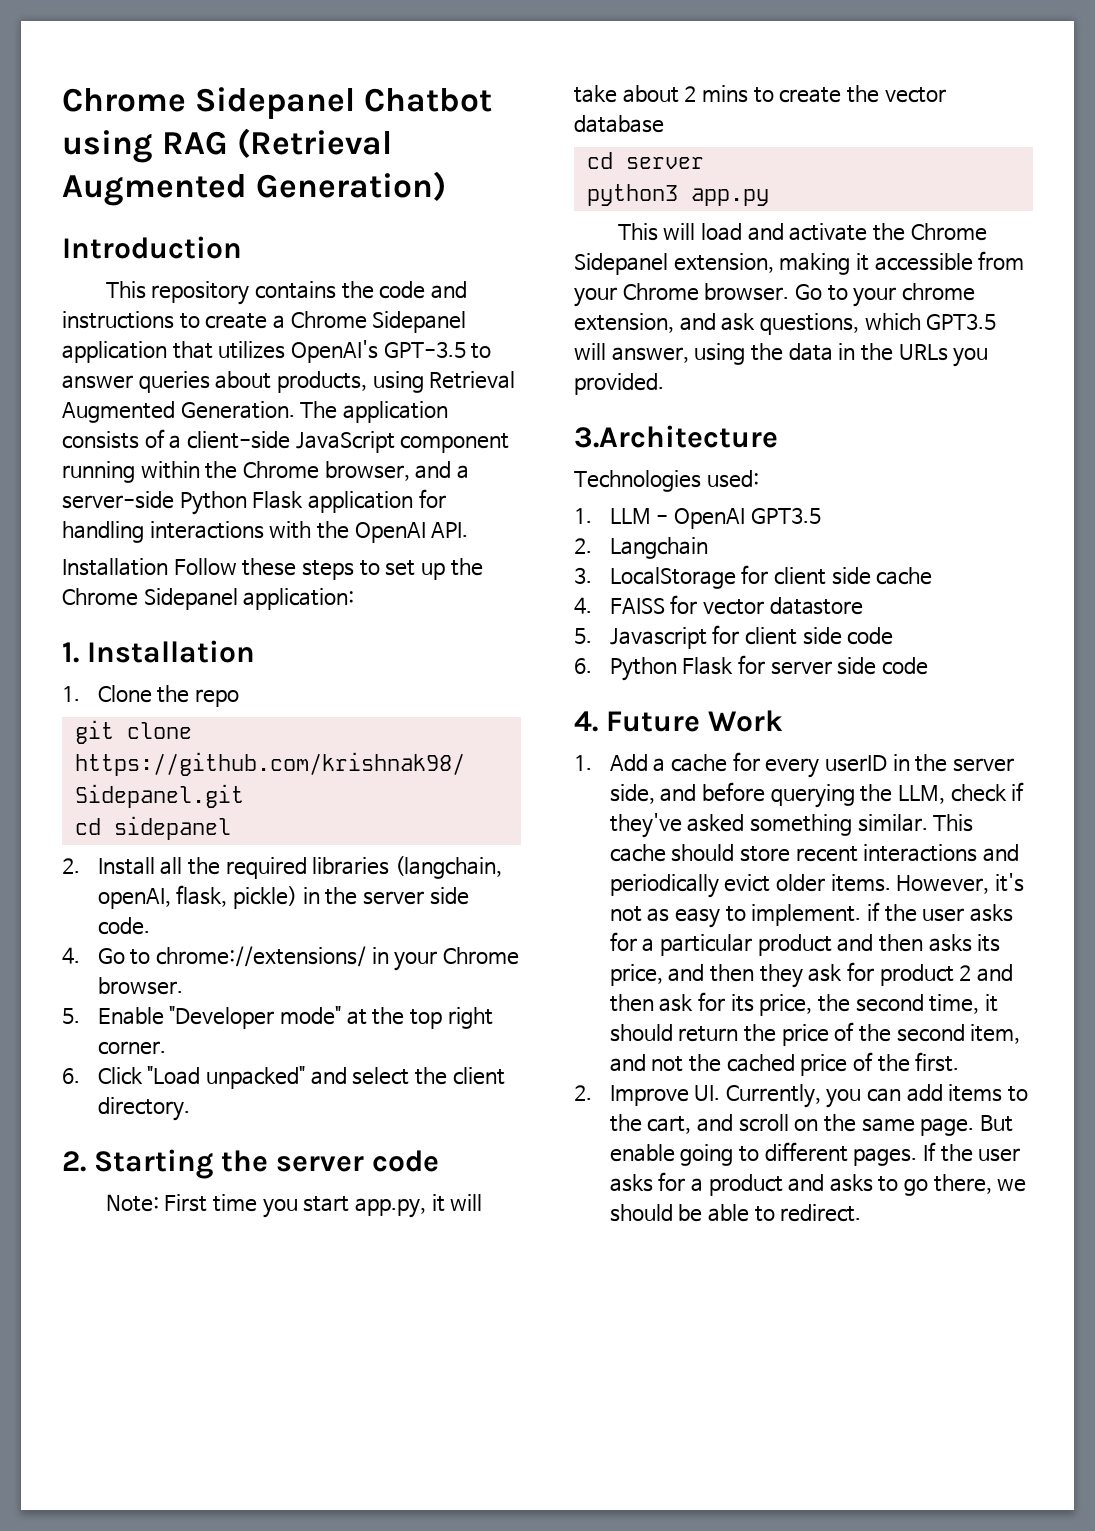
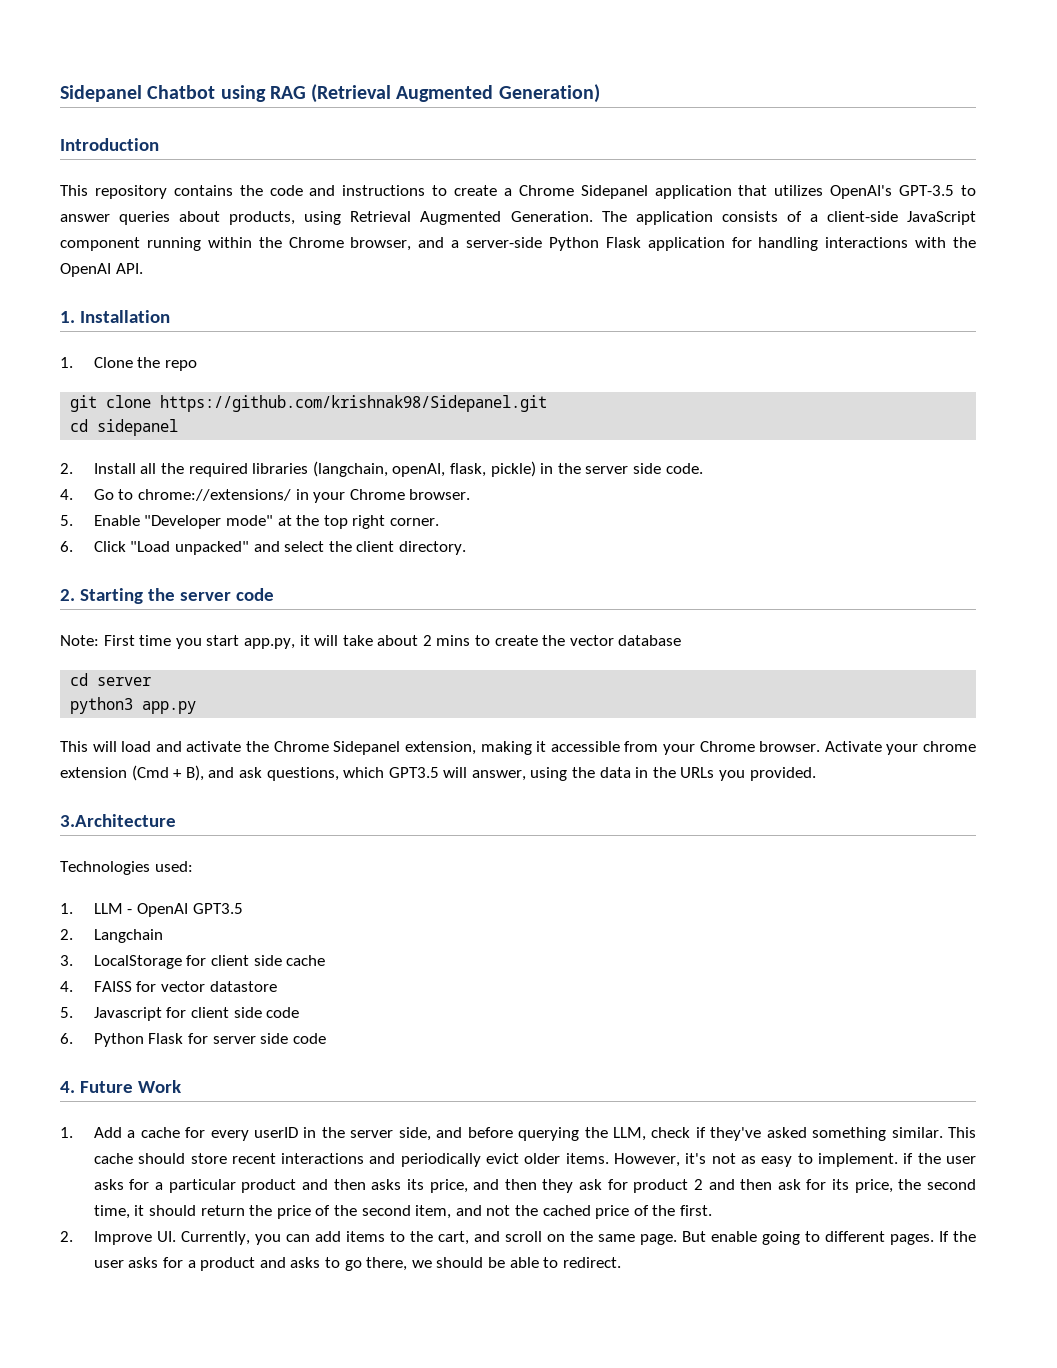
[62,88,186,112] Chrome -> (60, 93) none
[62,558,483,580] [62,588,355,610] // Installation Follow these steps to set up the Chrome Sidepanel application: -> (143, 268) none
[794,283,975,307] [574,313,674,333] Go to your chrome extension, -> [824,741,976,755] [60,765,204,781] Activate your chrome extension (Cmd + B),

